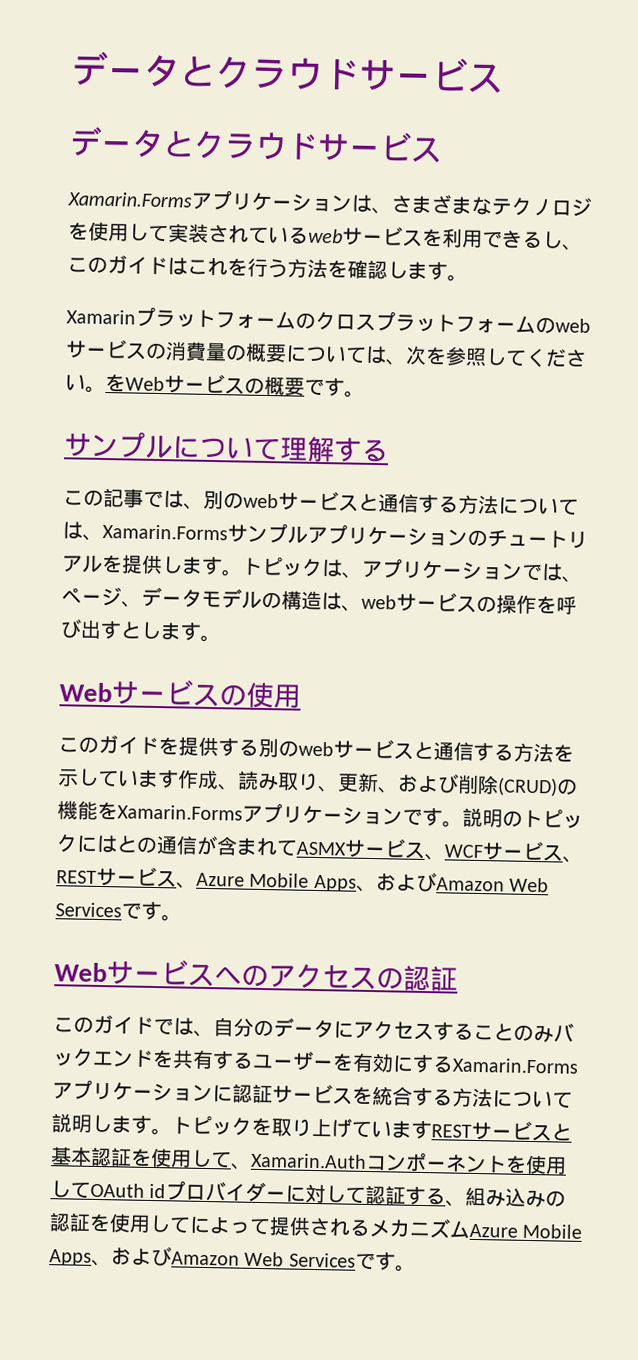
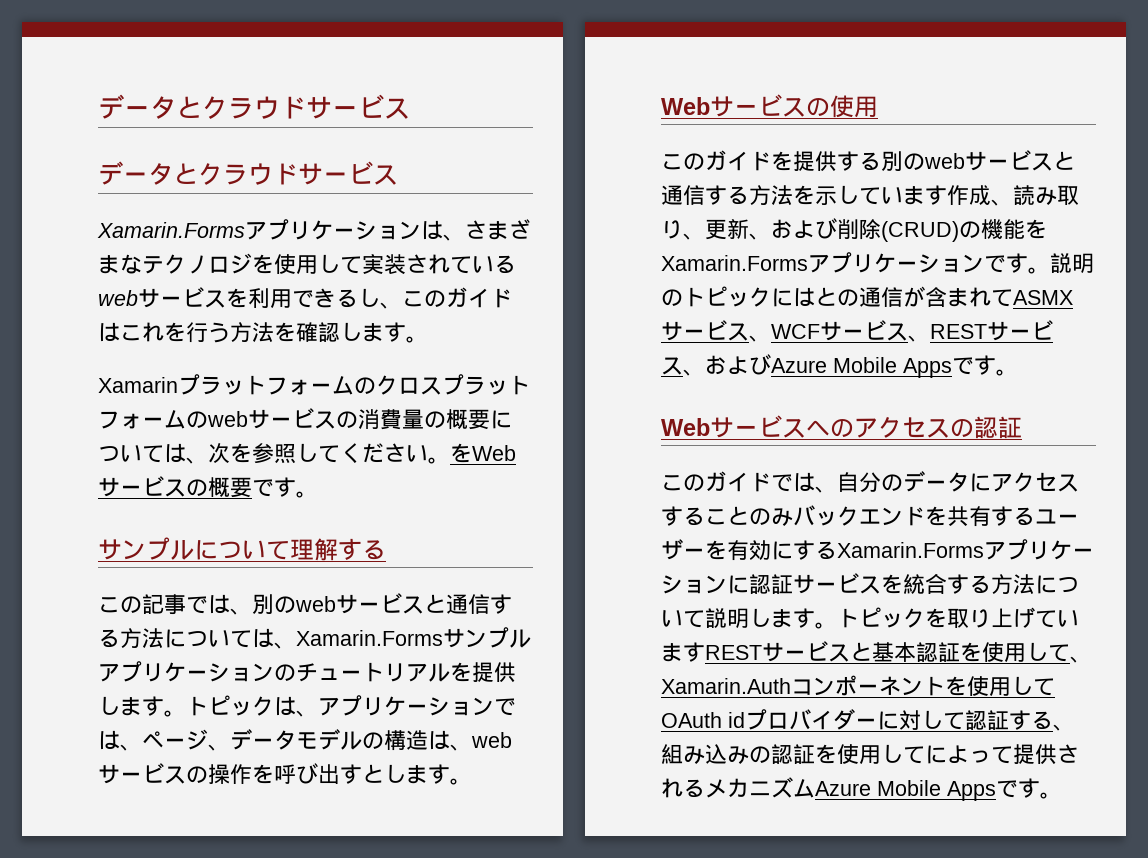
[196,871,550,893] [55,902,122,918] Azure Mobile Apps、およびAmazon Web Services -> [705,354,952,378] およびAzure Mobile Apps
[91,1245,356,1268] 、およびAmazon Web Services -> (996, 791) none

